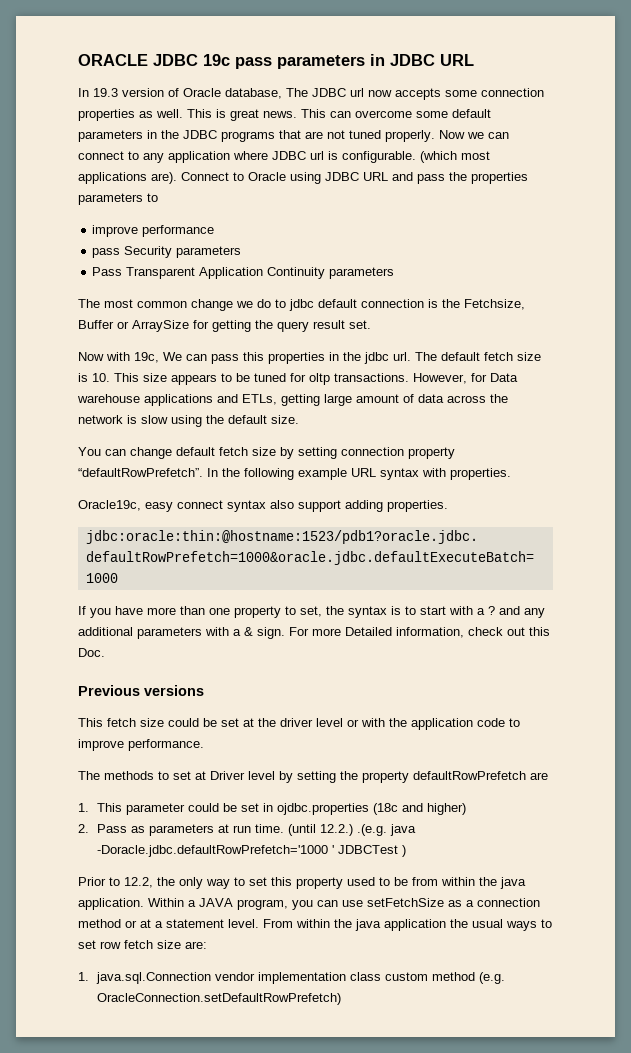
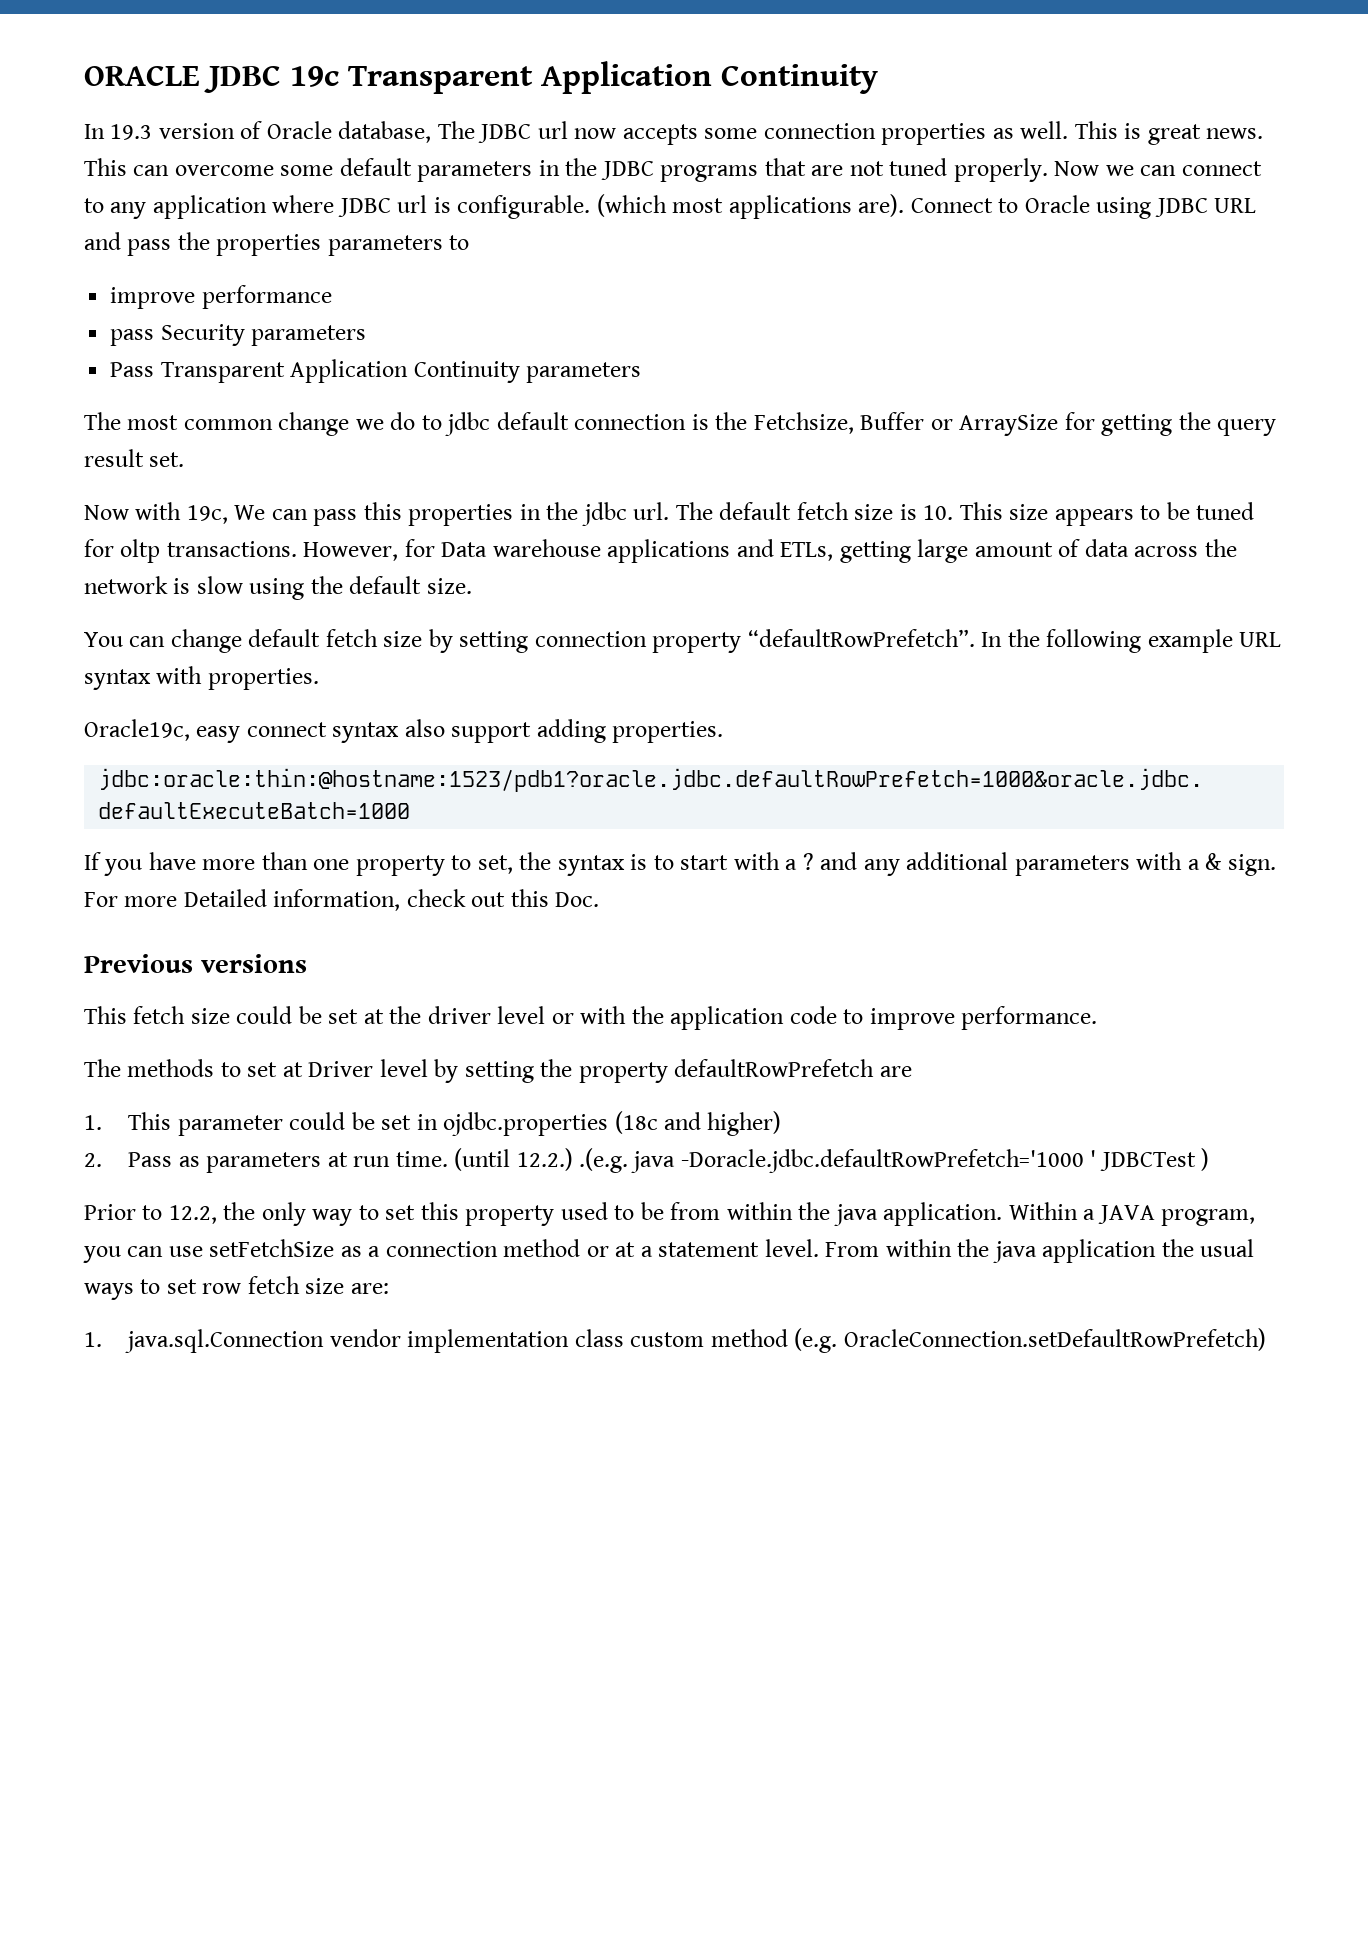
[235,54,474,69] pass parameters in JDBC URL -> [348,61,878,94] Transparent Application Continuity

